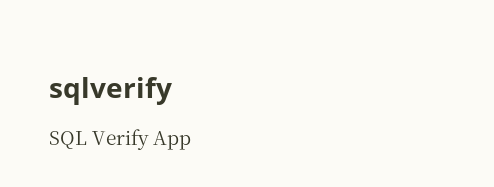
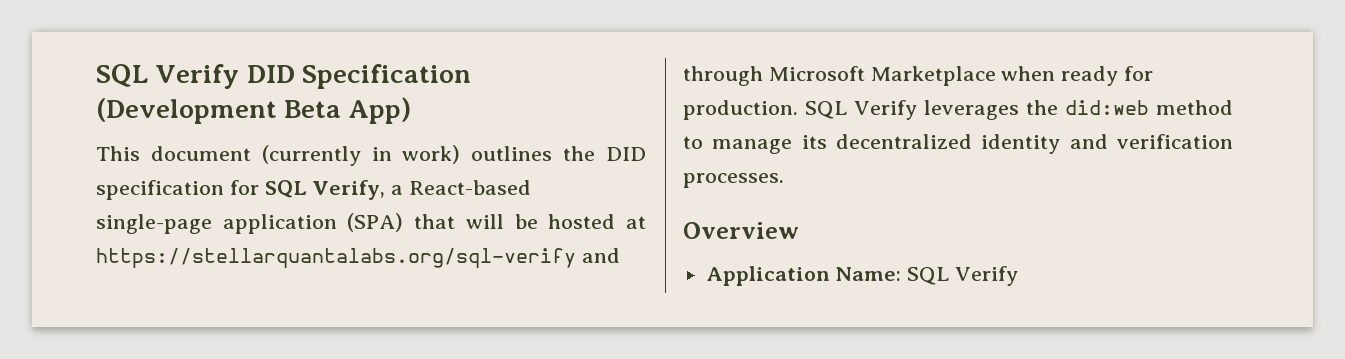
[49,77,172,105] [49,129,192,150] sqlverify // SQL Verify App -> [96,64,471,89] [96,97,411,124] [96,145,646,166] [96,180,532,200] [96,213,646,234] [96,248,620,268] [683,66,1154,86] [683,100,1233,120] [683,134,1233,154] [683,173,784,188] [683,222,799,239] [706,266,1019,286] SQL Verify DID Specification (Development Beta App) // This document (currently in work) outlines the DID specification for SQL Verify, a React-based single-page application (SPA) that will be hosted at https://stellarquantalabs.org/sql-verify and through Microsoft Marketplace when ready for production. SQL Verify leverages the did:web method to manage its decentralized identity and verification processes. // Overview // Application Name: SQL Verify

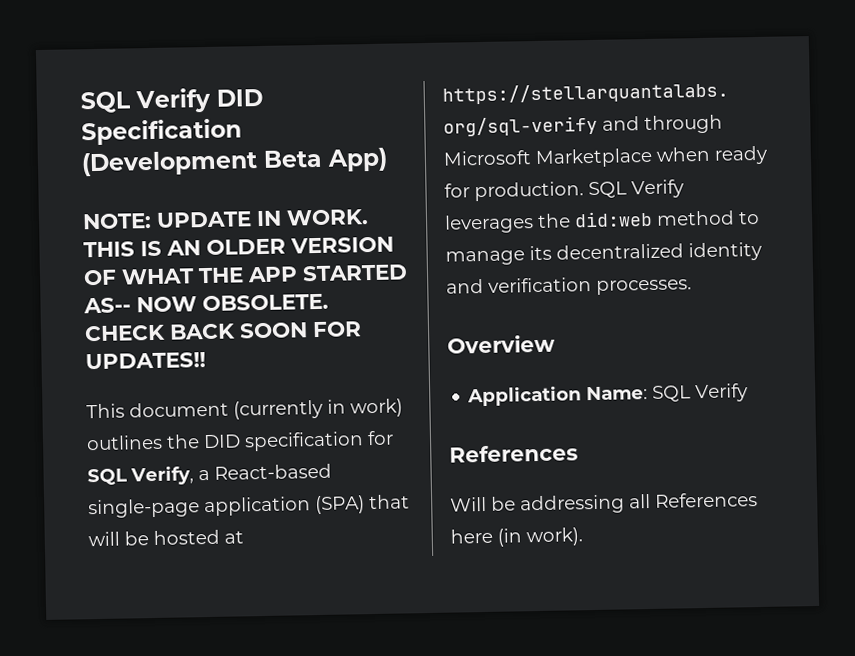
(411, 110) none -> [82,209,369,230] [83,236,394,258] [83,264,408,286] [83,293,329,314] [84,321,362,342] [85,352,206,370] // NOTE: UPDATE IN WORK. THIS IS AN OLDER VERSION OF WHAT THE APP STARTED AS-- NOW OBSOLETE. CHECK BACK SOON FOR UPDATES!!
(1019, 276) none -> [449,444,578,463] [450,492,758,515] [450,527,583,547] // References // Will be addressing all References here (in work).

